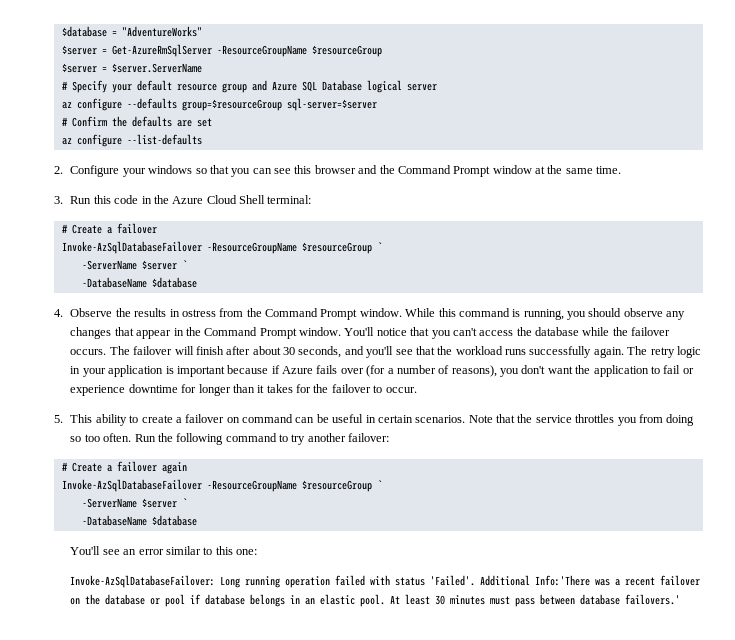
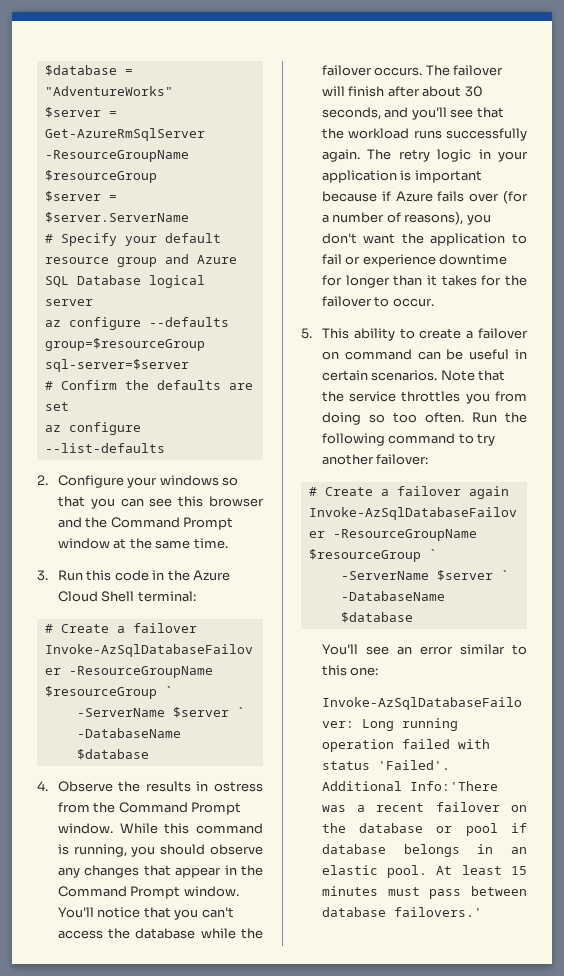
[435,595,446,605] 30 -> [511,866,527,875] 15

